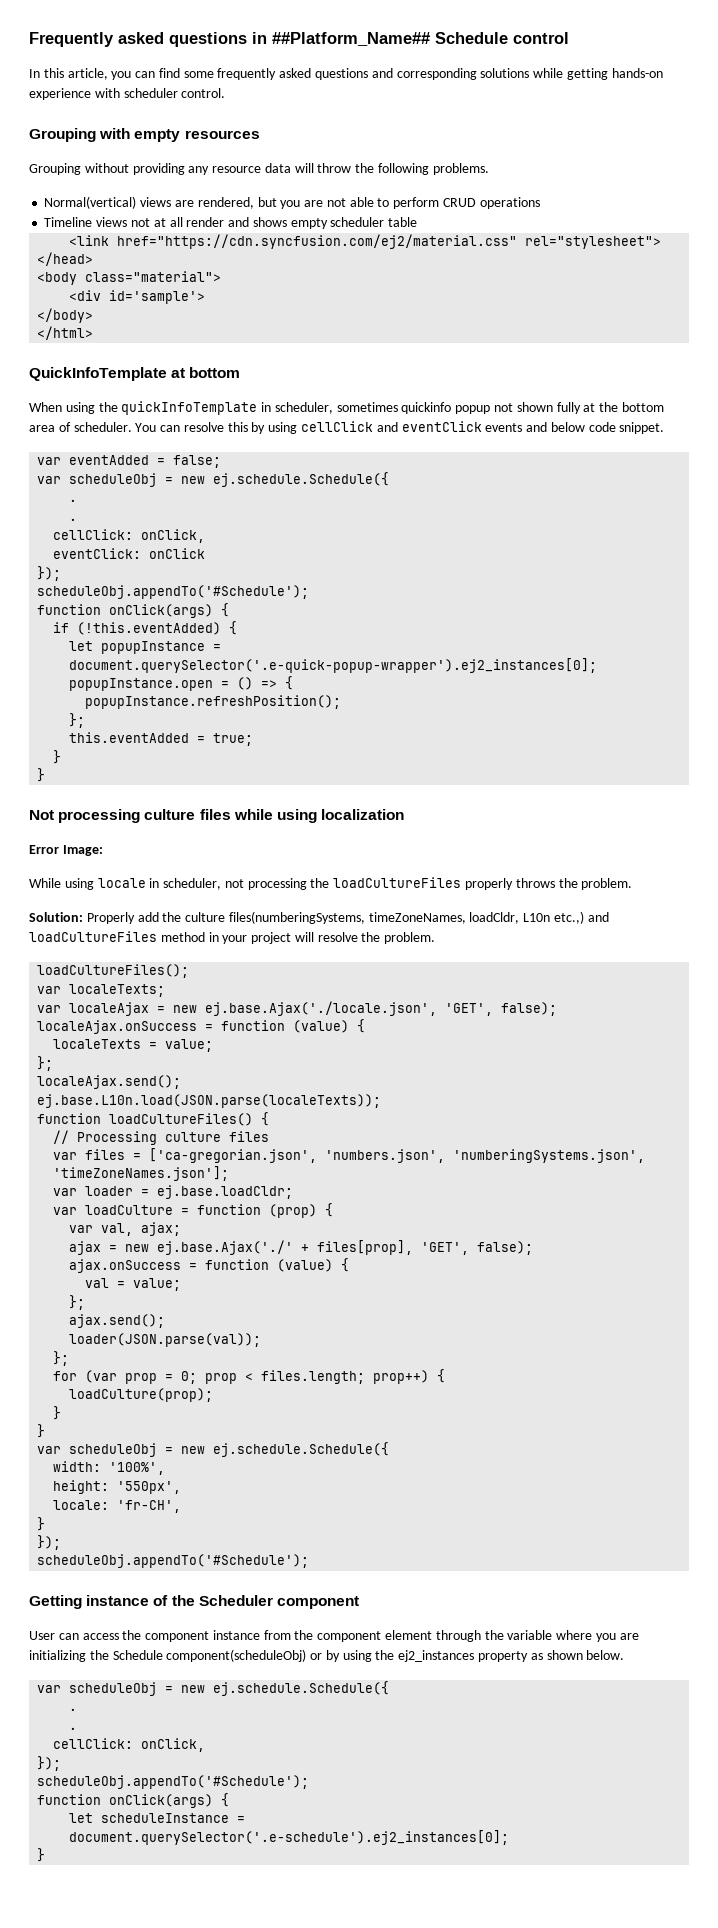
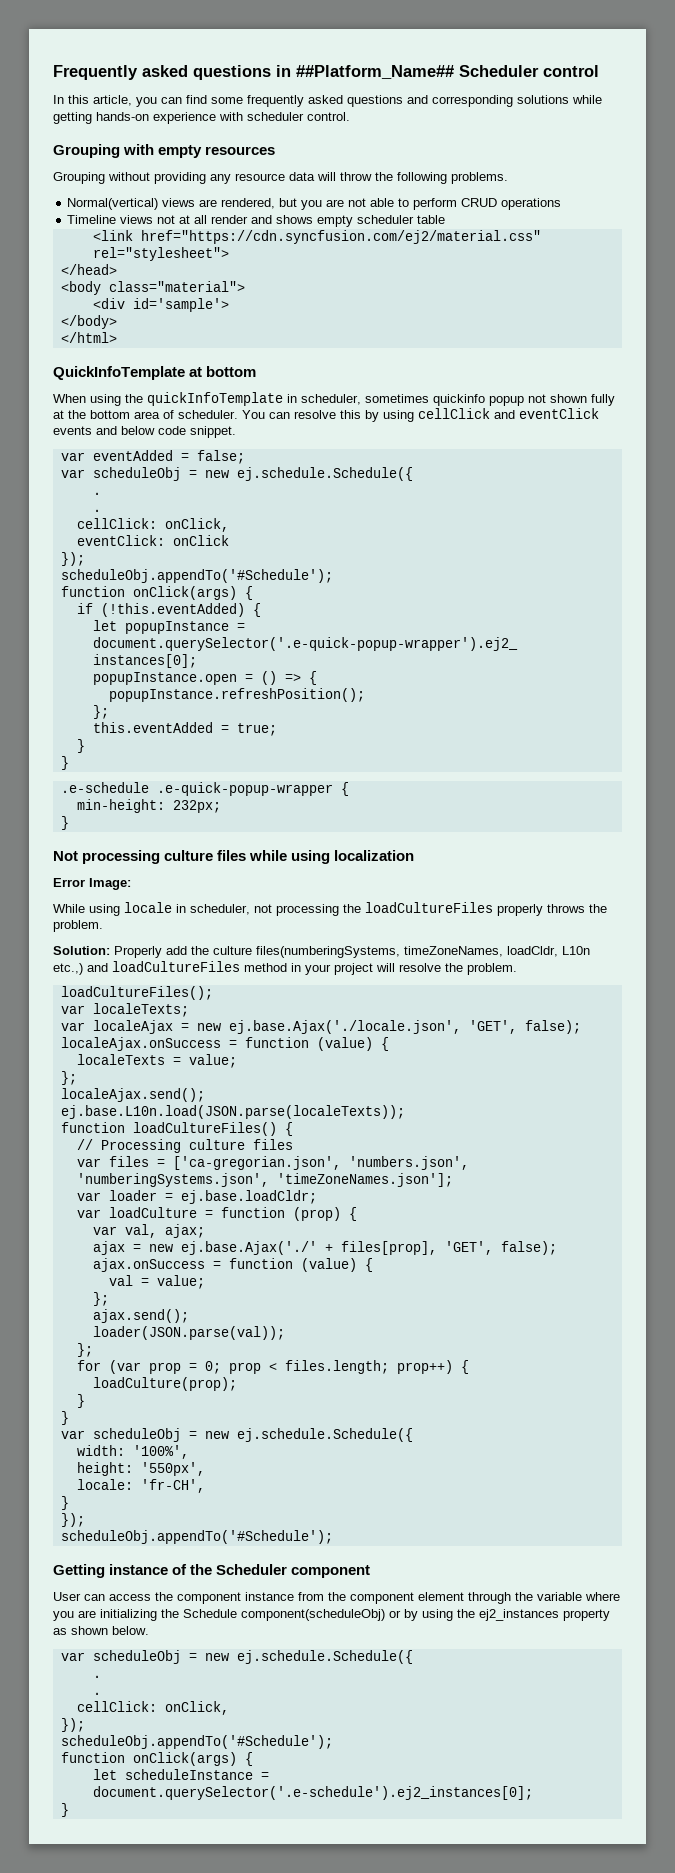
[435,32,508,44] Schedule -> [459,65,539,77] Scheduler
(46, 775) none -> [60,782,349,796] [76,799,221,813] [60,816,69,830] // .e-schedule .e-quick-popup-wrapper { // min-height: 232px; // }

